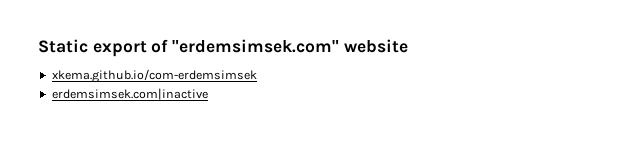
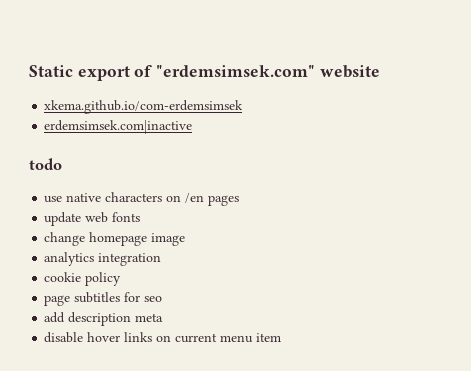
(208, 94) none -> [29,158,62,170] [44,192,240,206] [44,212,141,226] [44,232,186,246] [44,252,162,266] [44,272,122,286] [44,292,163,306] [44,312,164,326] [44,332,282,343] // todo // use native characters on /en pages // update web fonts // change homepage image // analytics integration // cookie policy // page subtitles for seo // add description meta // disable hover links on current menu item

